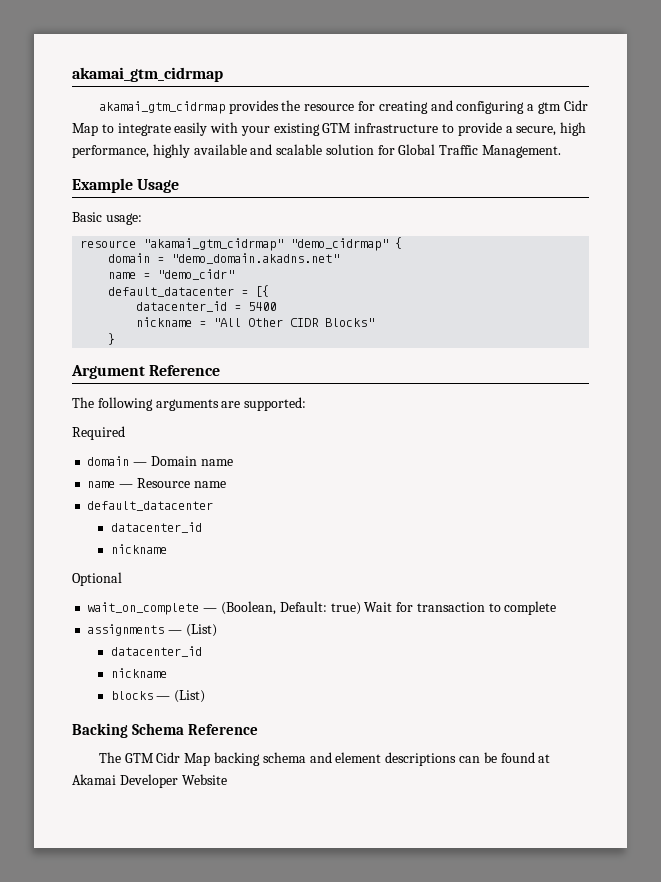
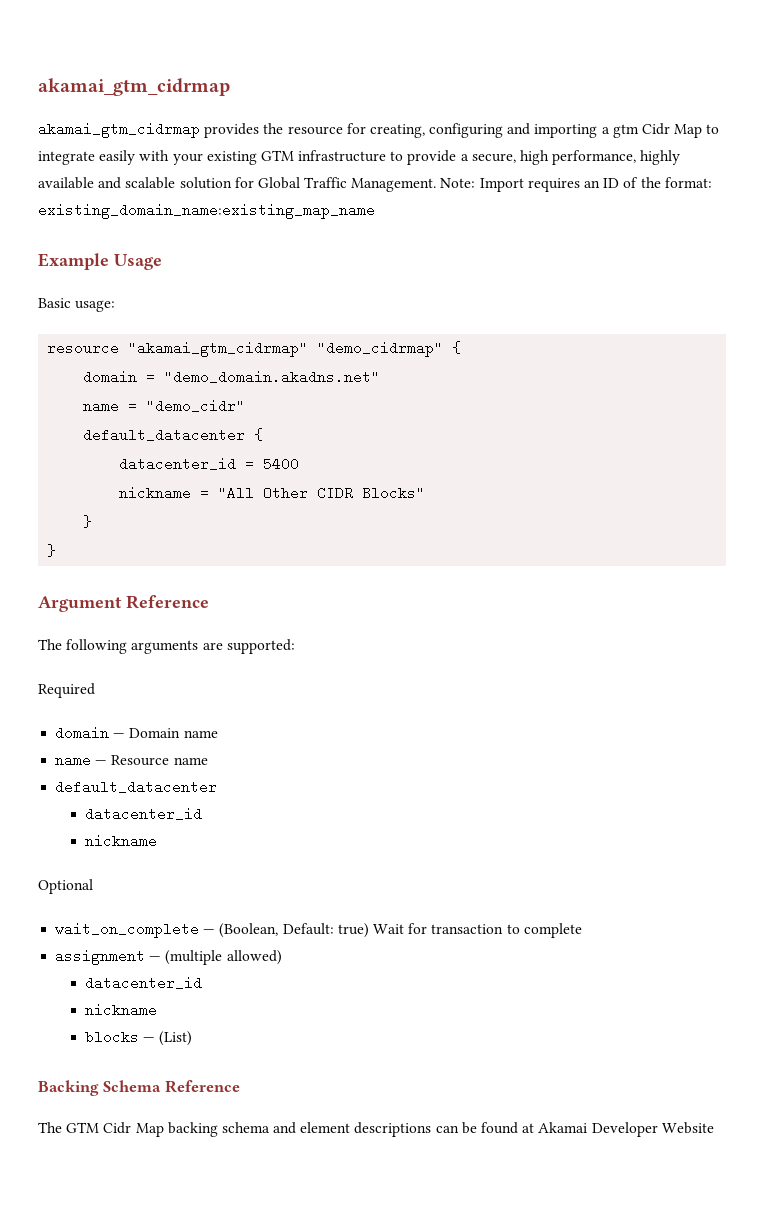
[378,100,525,114] creating and configuring -> [369,123,598,138] creating, configuring and importing
(562, 151) none -> [440,177,712,192] [38,203,375,219] Note: Import requires an ID of the format: existing_domain_name:existing_map_name
[241,285,270,297] = [{ -> [254,428,264,441] {
(116, 339) none -> [47,544,57,557] // }
[87,624,217,637] assignments — (List) -> [55,949,282,965] assignment — (multiple allowed)

